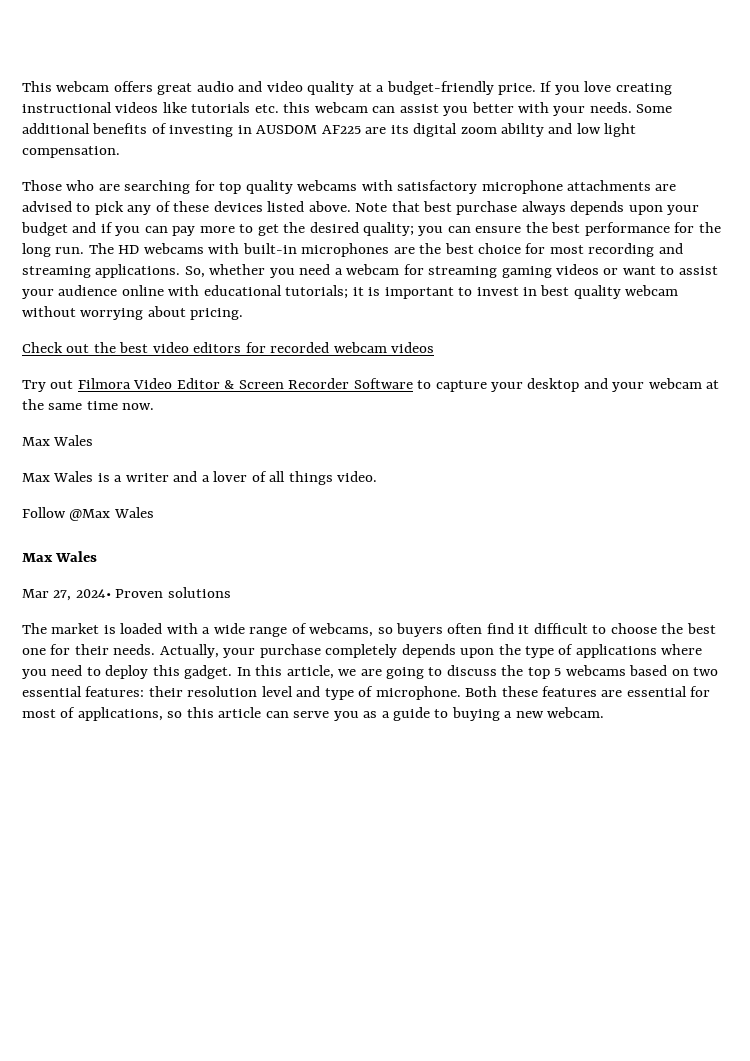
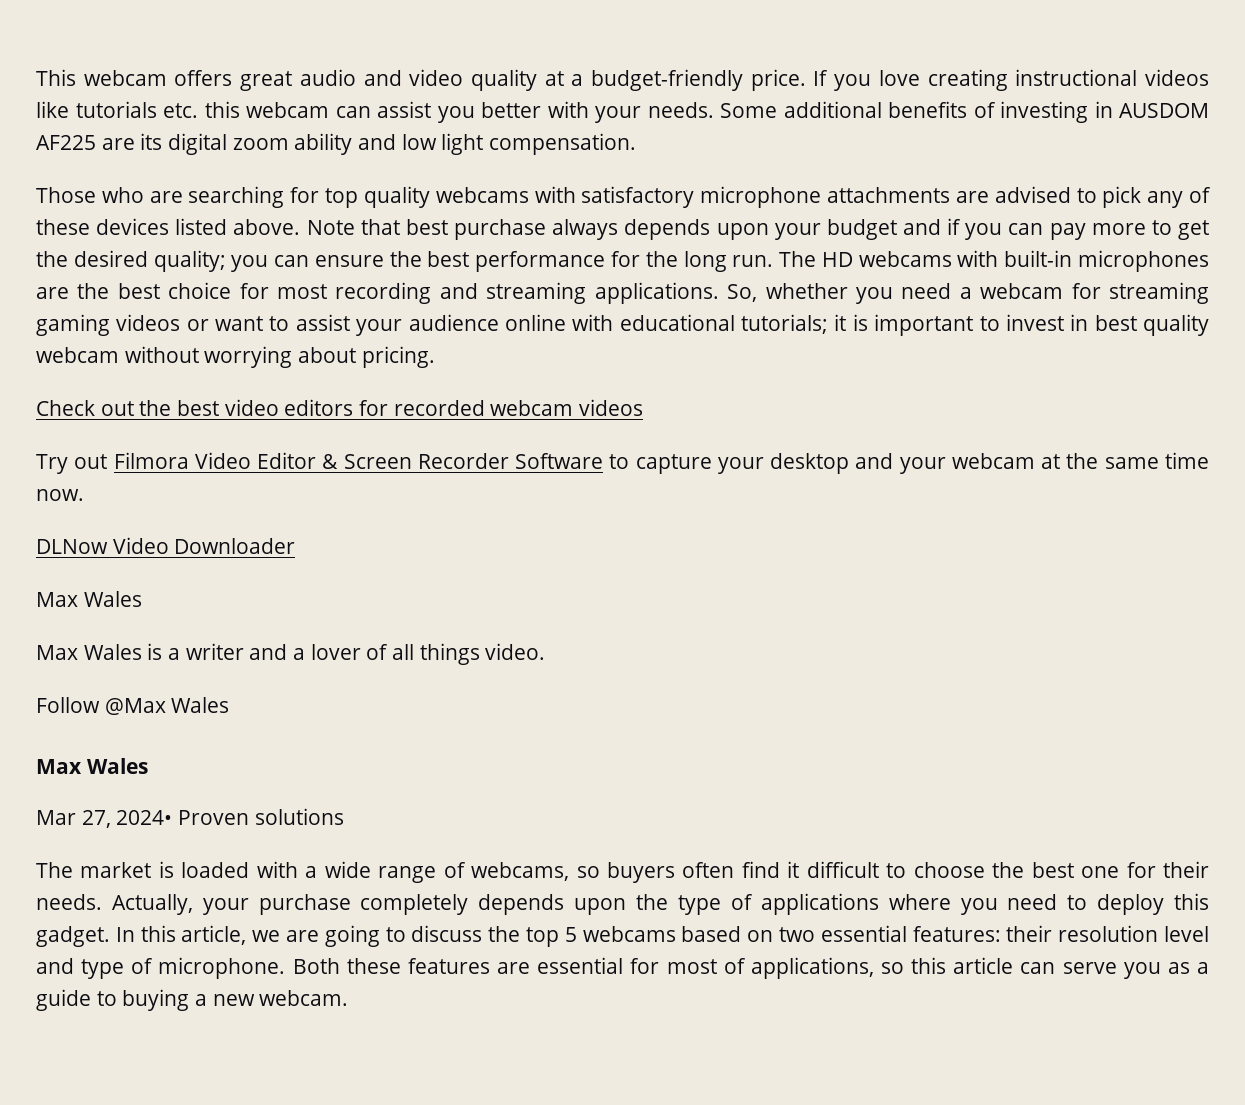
(155, 406) none -> [36,537,296,554] // DLNow Video Downloader

